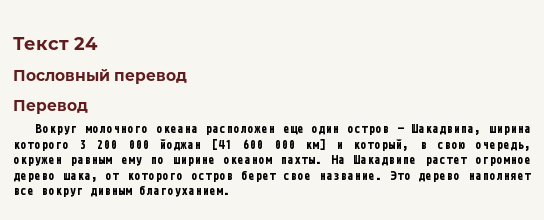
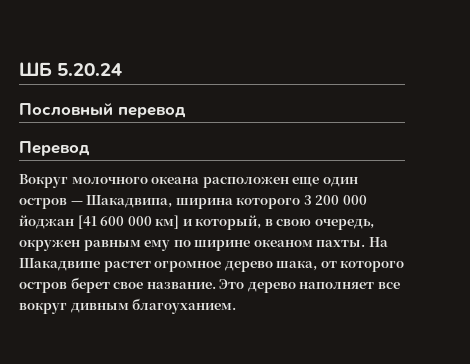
[13,37,98,50] Текст 24 -> [19,62,123,76] ШБ 5.20.24

